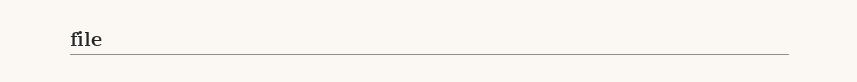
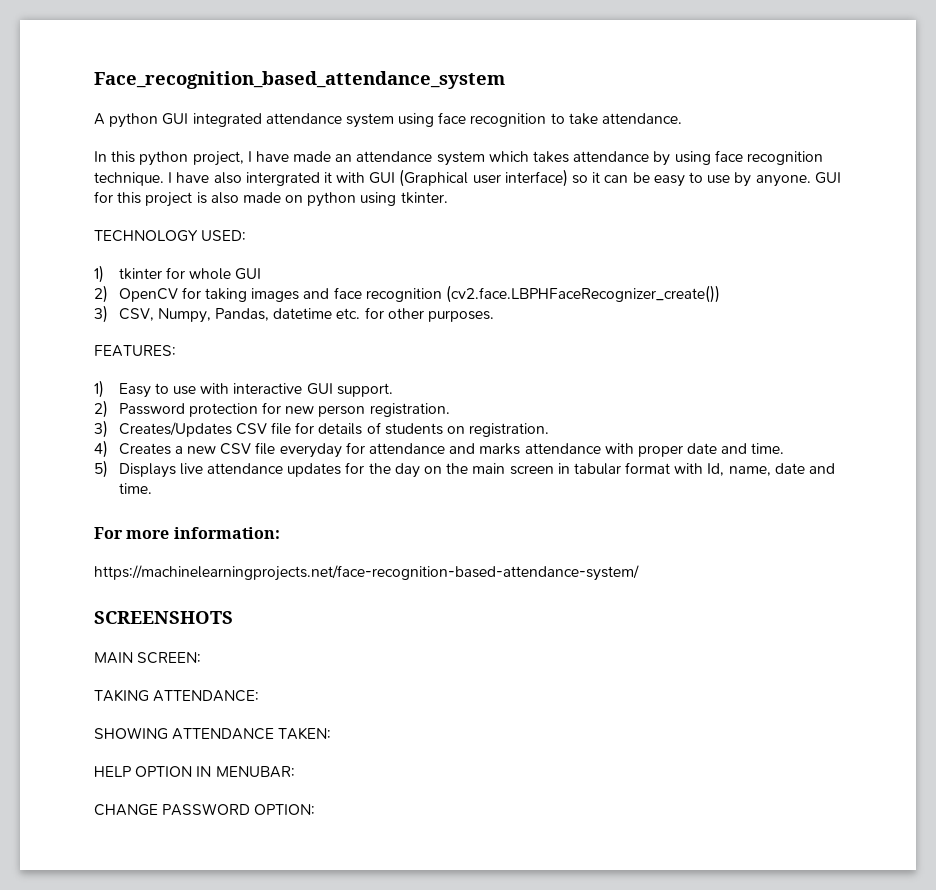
[70,31,102,46] file -> [94,71,505,89] [94,112,683,128] [94,150,823,166] [94,169,841,187] [94,191,448,207] [94,230,247,242] [94,265,262,283] [94,285,721,303] [94,305,495,323] [94,345,176,357] [94,380,393,398] [94,400,450,418] [94,420,550,438] [94,440,785,458] [94,460,836,478] [118,483,152,494] [94,527,280,539] [94,565,639,581] [94,611,233,624] [94,652,202,664] [94,689,260,702] [94,727,332,740] [94,766,295,778] [94,803,316,816] Face_recognition_based_attendance_system // A python GUI integrated attendance system using face recognition to take attendance. // In this python project, I have made an attendance system which takes attendance by using face recognition technique. I have also intergrated it with GUI (Graphical user interface) so it can be easy to use by anyone. GUI for this project is also made on python using tkinter. // TECHNOLOGY USED: // 1) tkinter for whole GUI // 2) OpenCV for taking images and face recognition (cv2.face.LBPHFaceRecognizer_create()) // 3) CSV, Numpy, Pandas, datetime etc. for other purposes. // FEATURES: // 1) Easy to use with interactive GUI support. // 2) Password protection for new person registration. // 3) Creates/Updates CSV file for details of students on registration. // 4) Creates a new CSV file everyday for attendance and marks attendance with proper date and time. // 5) Displays live attendance updates for the day on the main screen in tabular format with Id, name, date and time. // For more information: // https://machinelearningprojects.net/face-recognition-based-attendance-system/ // SCREENSHOTS // MAIN SCREEN: // TAKING ATTENDANCE: // SHOWING ATTENDANCE TAKEN: // HELP OPTION IN MENUBAR: // CHANGE PASSWORD OPTION:

